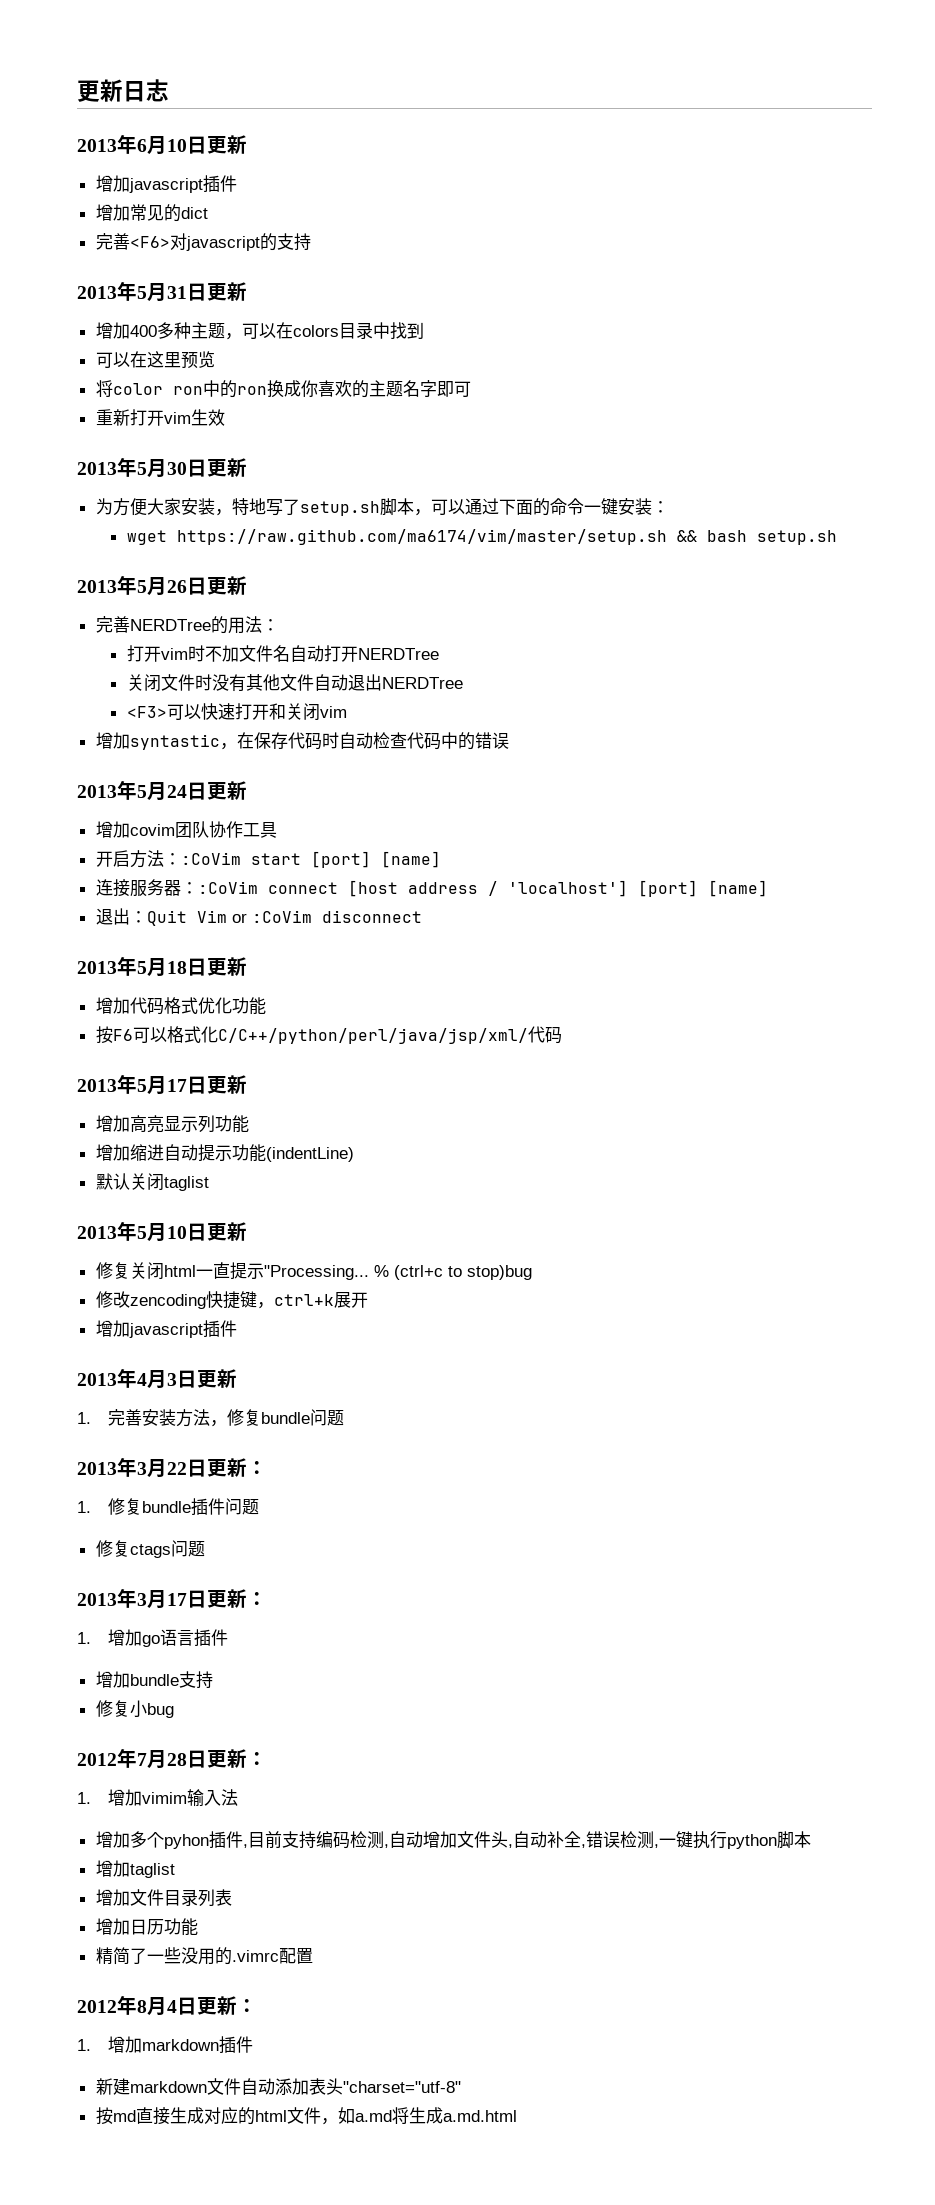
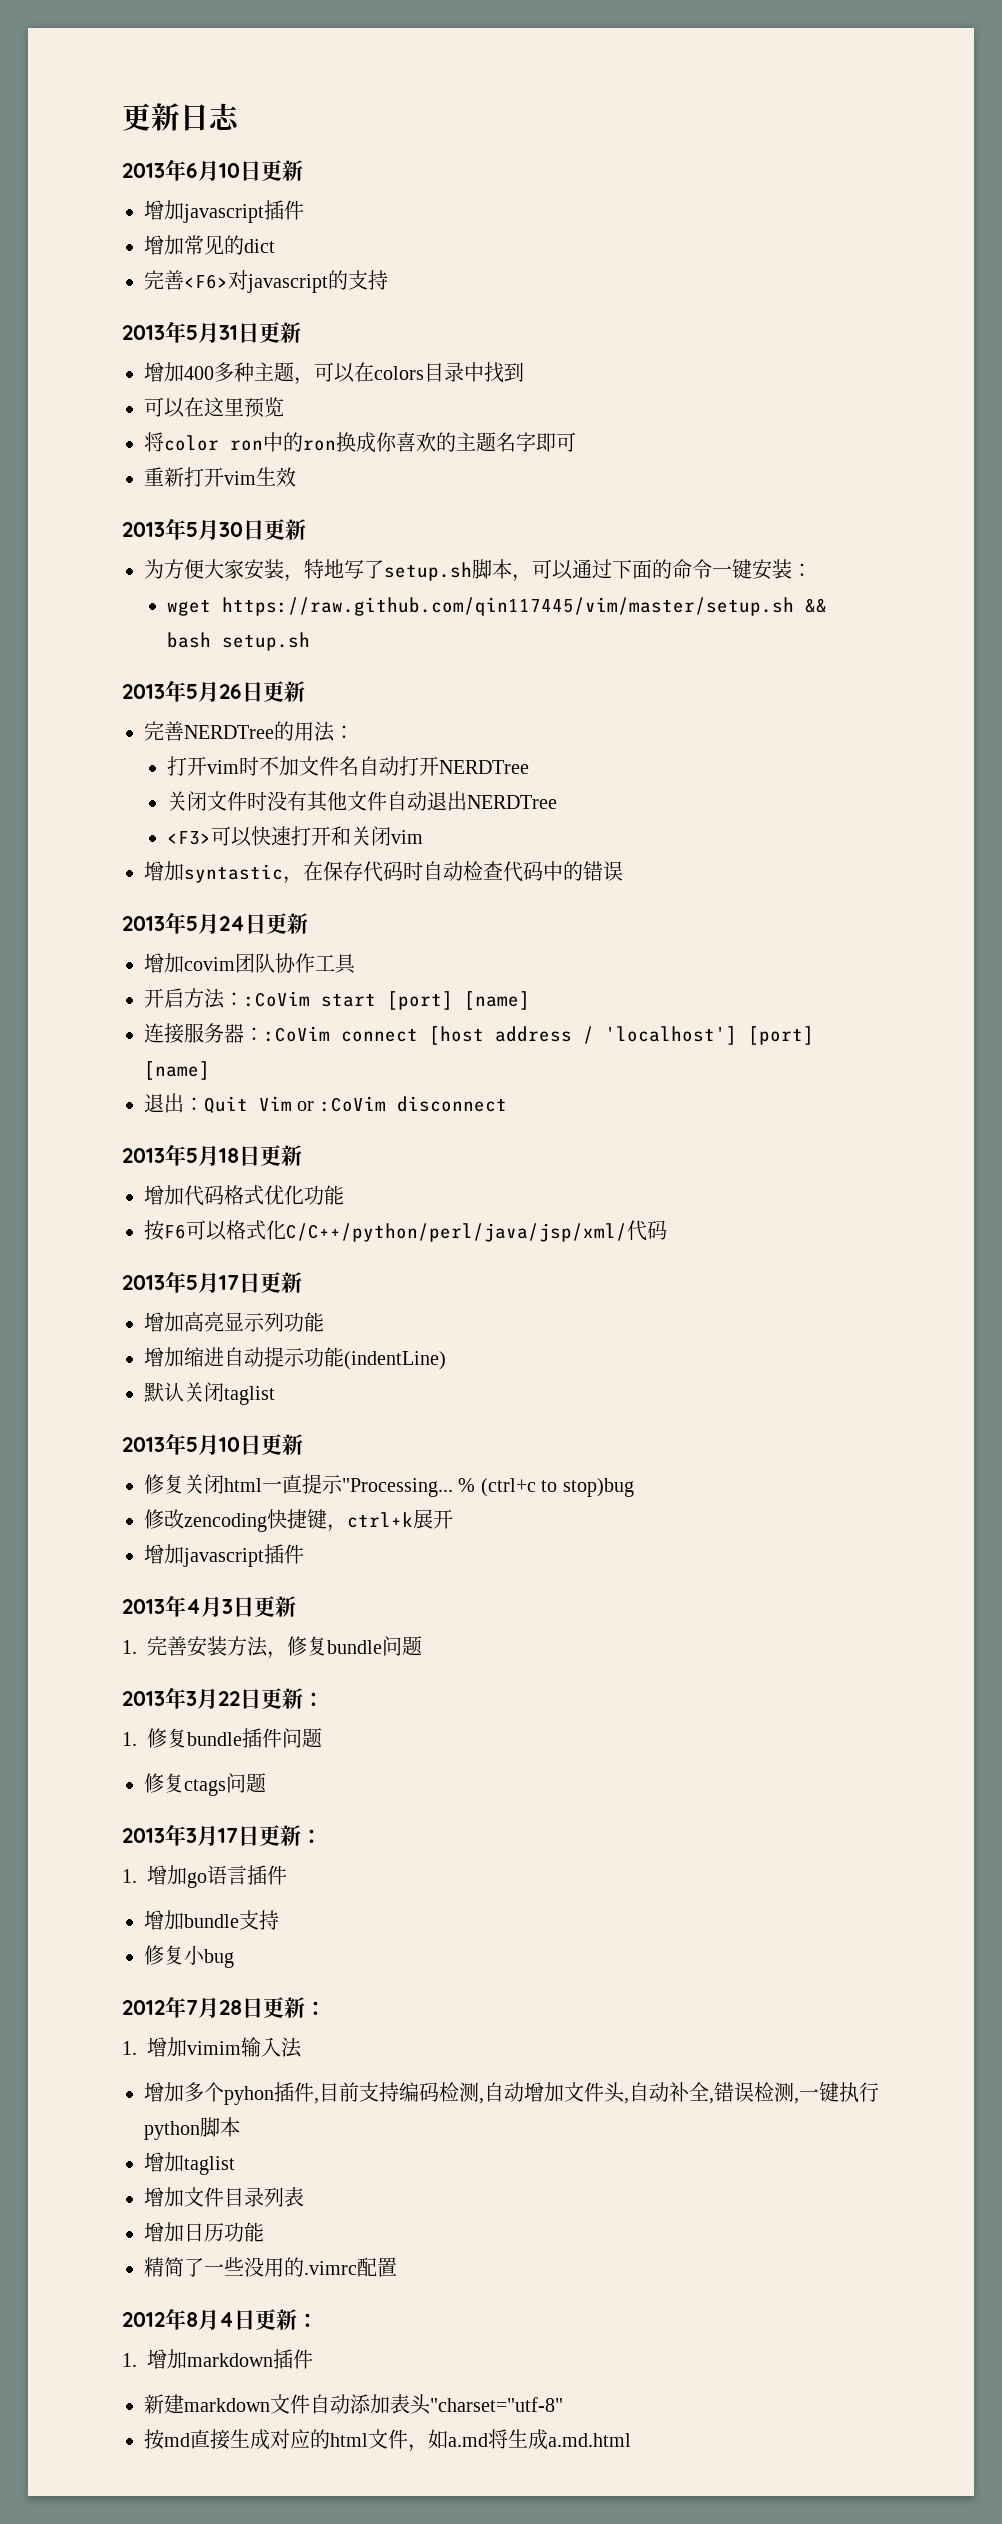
[176,529,667,545] https://raw.github.com/ma6174/vim/master/setup.sh -> [221,597,794,616] https://raw.github.com/qin117445/vim/master/setup.sh

